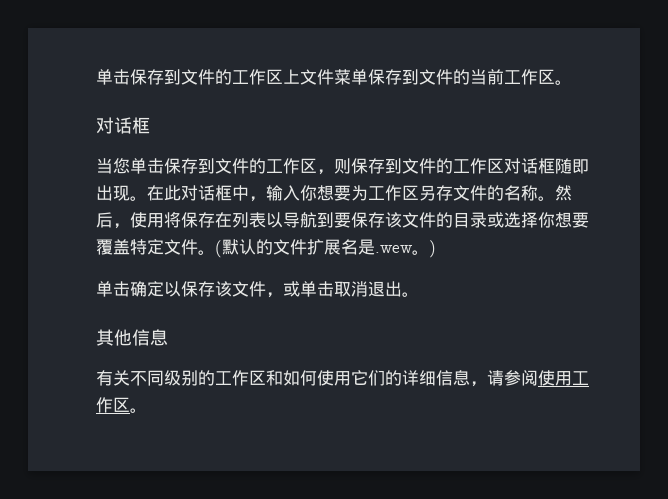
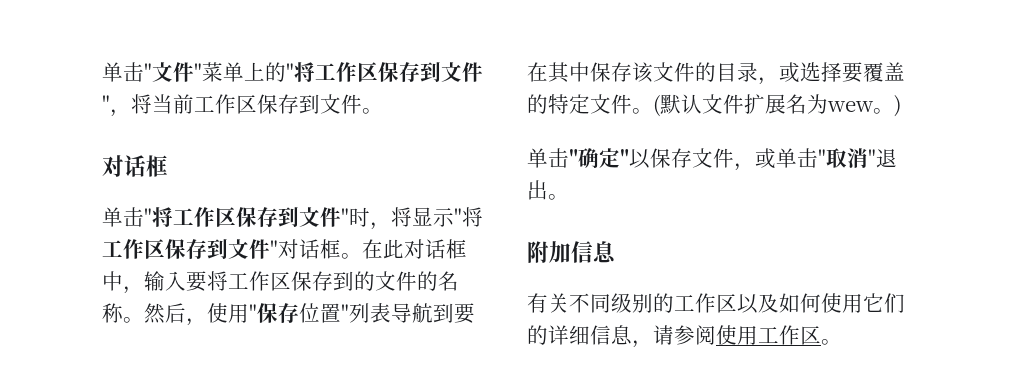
[96,69,572,85] [96,117,150,134] [96,158,589,175] [96,185,130,201] 单击保存到文件的工作区上文件菜单保存到文件的当前工作区。 // 对话框 // 当您单击保存到文件的工作区，则保存到文件的工作区对话框随即出现 -> [102,62,483,82] [102,94,383,117] [102,155,168,177] [102,207,483,230] [102,239,341,259] 单击"文件"菜单上的"将工作区保存到文件"，将当前工作区保存到文件。 // 对话框 // 单击"将工作区保存到文件"时，将显示"将工作区保存到文件"对话框
[300,185,453,201] 你想要为工作区另存 -> [186,271,375,292] 要将工作区保存到的
[164,212,283,228] 将保存在列表以 -> [249,303,391,323] "保存位置"列表
(351, 220) none -> [527,62,590,83] 在其中
[487,212,589,228] [96,239,130,255] 或选择你想要覆盖 -> [758,62,905,85] [527,94,548,114] ，或选择要覆盖的
[256,239,273,255] 的 -> (702, 104) none
[358,239,413,255] 是.wew -> [807,94,874,114] 为wew
[130,281,368,298] 确定以保存该文件，或单击取消 -> [569,148,876,171] "确定"以保存文件，或单击"取消"
[96,329,132,346] 其他 -> [527,241,571,263] 附加
[266,370,283,386] 和 -> [737,294,779,314] 以及

